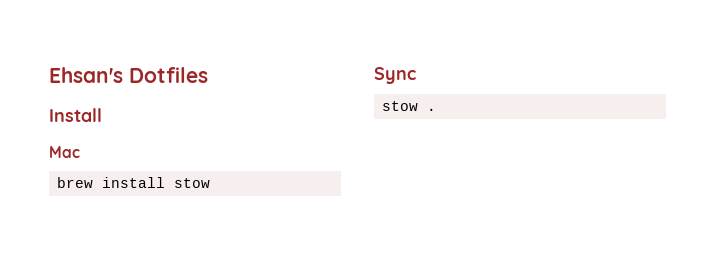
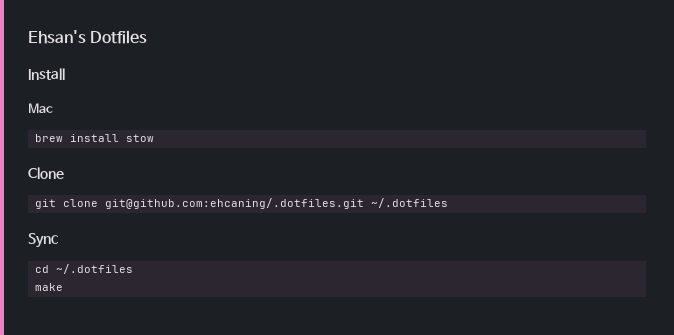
[374,67,416,84] [382,101,437,111] Sync // stow . -> [28,167,64,179] [34,198,448,209] [28,233,58,248] [34,264,133,274] [34,283,63,291] Clone // git clone git@github.com:ehcaning/.dotfiles.git ~/.dotfiles // Sync // cd ~/.dotfiles // make

